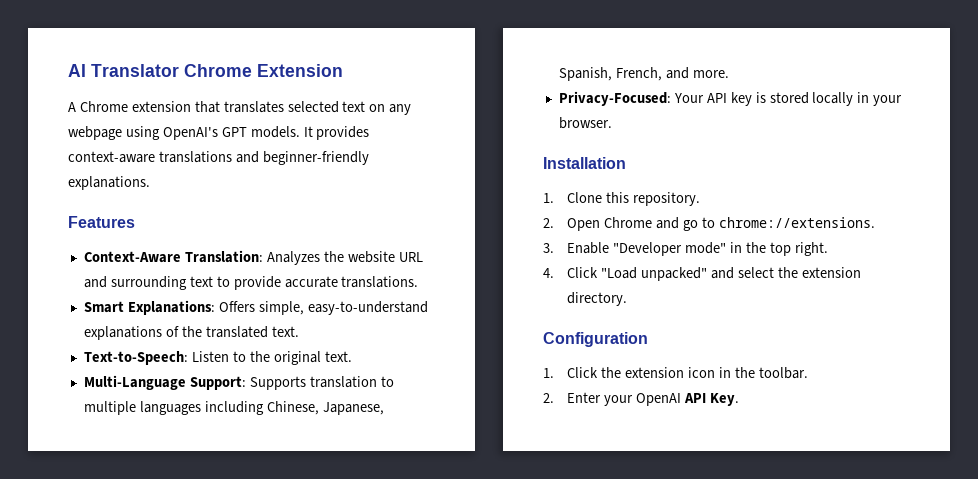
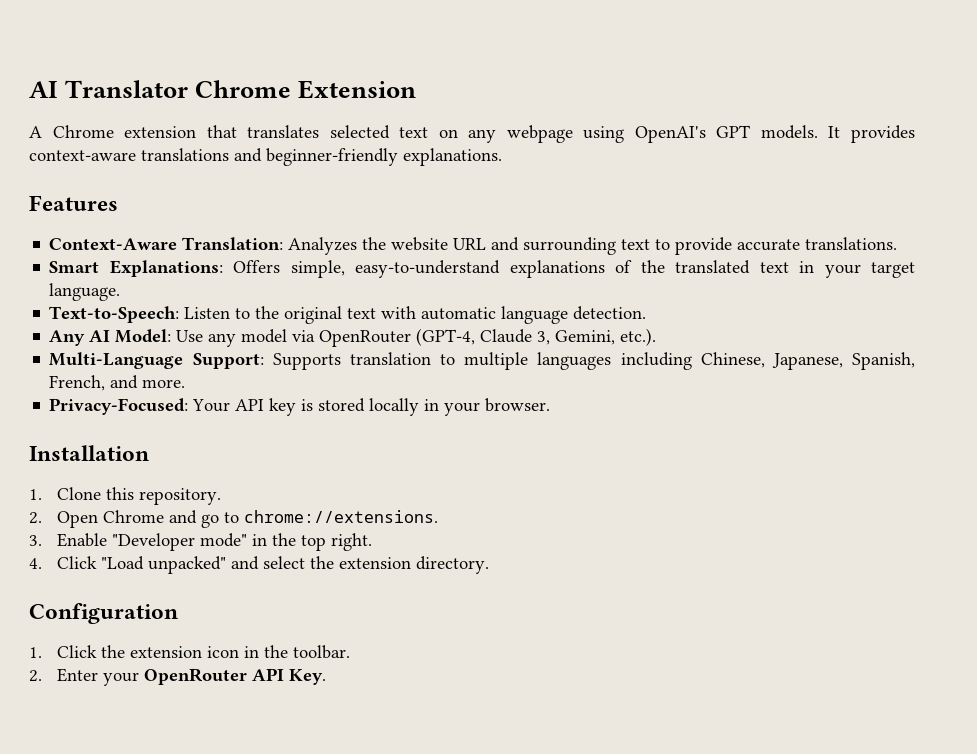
[271,326,299,337] text. -> [759,261,915,278] [49,283,121,301] text in your target language.
[324,351,352,362] text. -> [347,306,647,324] [49,328,657,347] text with automatic language detection. // Any AI Model: Use any model via OpenRouter (GPT-4, Claude 3, Gemini, etc.).
[636,393,682,406] OpenAI -> [143,668,247,685] OpenRouter

